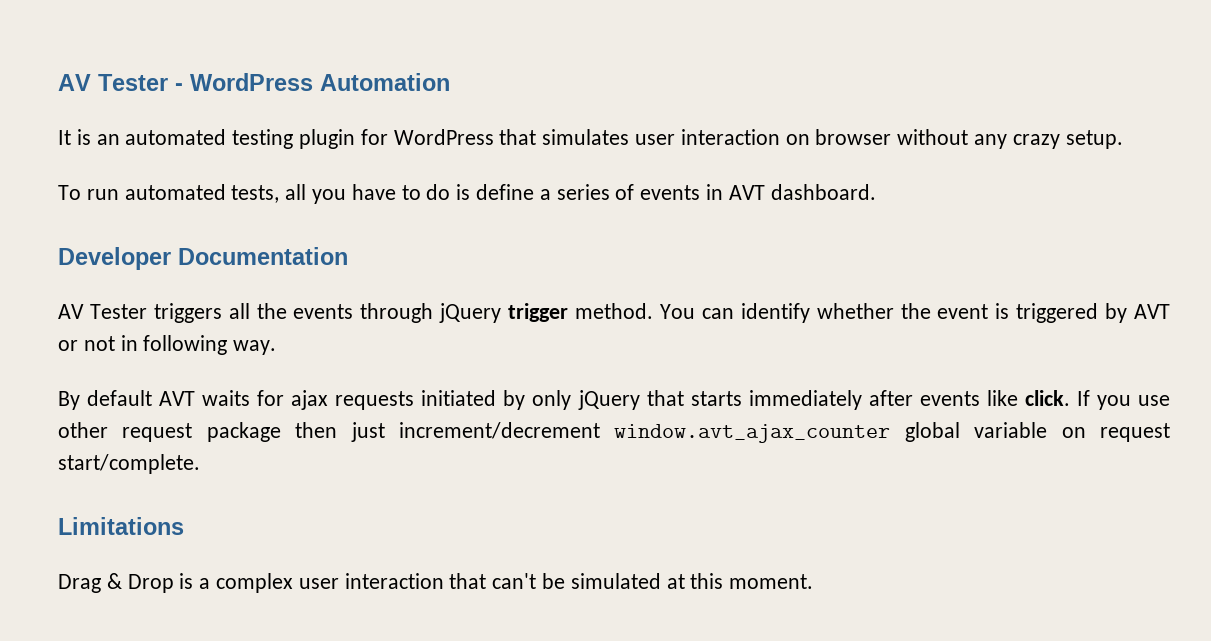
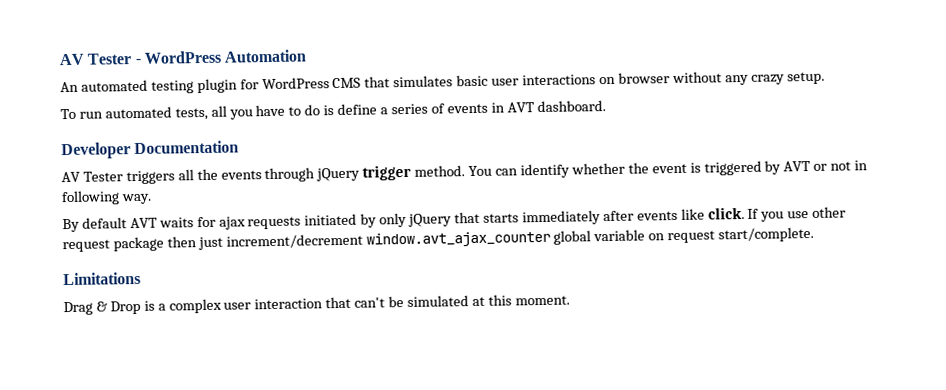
[58,129,120,145] It is an -> [60,81,79,93] An
(494, 137) none -> [332,77,362,89] CMS
[635,129,780,145] user interaction -> [456,74,597,87] basic user interactions

